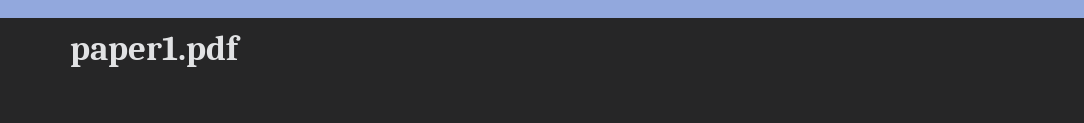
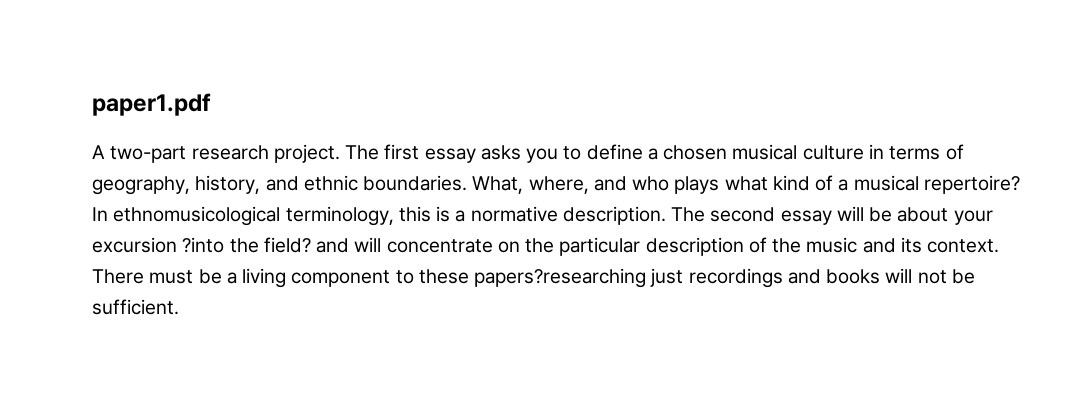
(241, 51) none -> [92,144,964,163] [92,175,1020,195] [92,206,993,226] [92,237,1000,256] [92,268,975,288] [92,299,179,315] // A two-part research project. The first essay asks you to define a chosen musical culture in terms of geography, history, and ethnic boundaries. What, where, and who plays what kind of a musical repertoire? In ethnomusicological terminology, this is a normative description. The second essay will be about your excursion ?into the field? and will concentrate on the particular description of the music and its context. There must be a living component to these papers?researching just recordings and books will not be sufficient.

